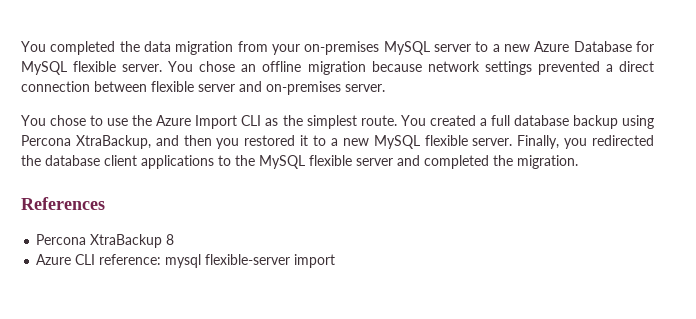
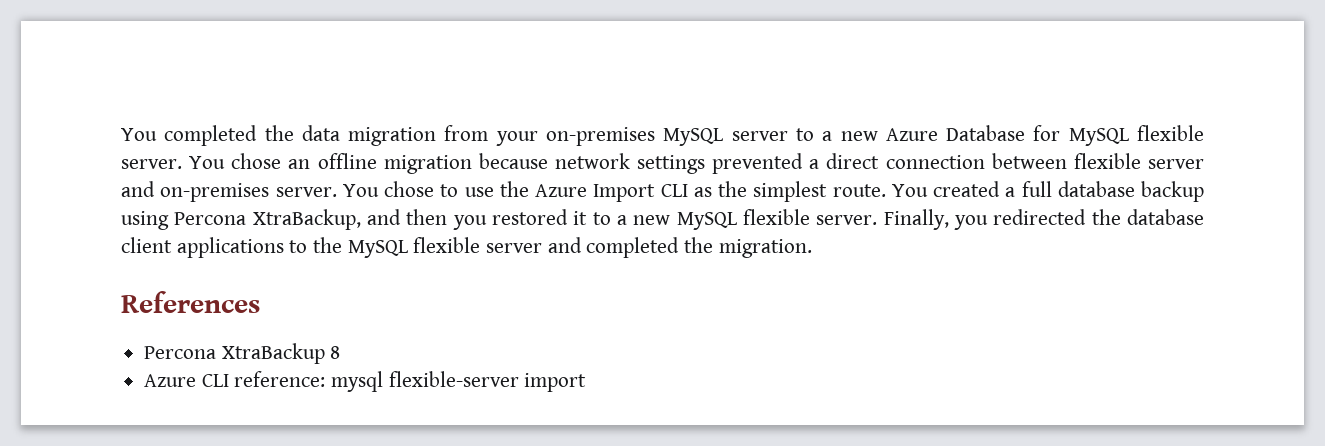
(385, 88) // -> (337, 192) none

